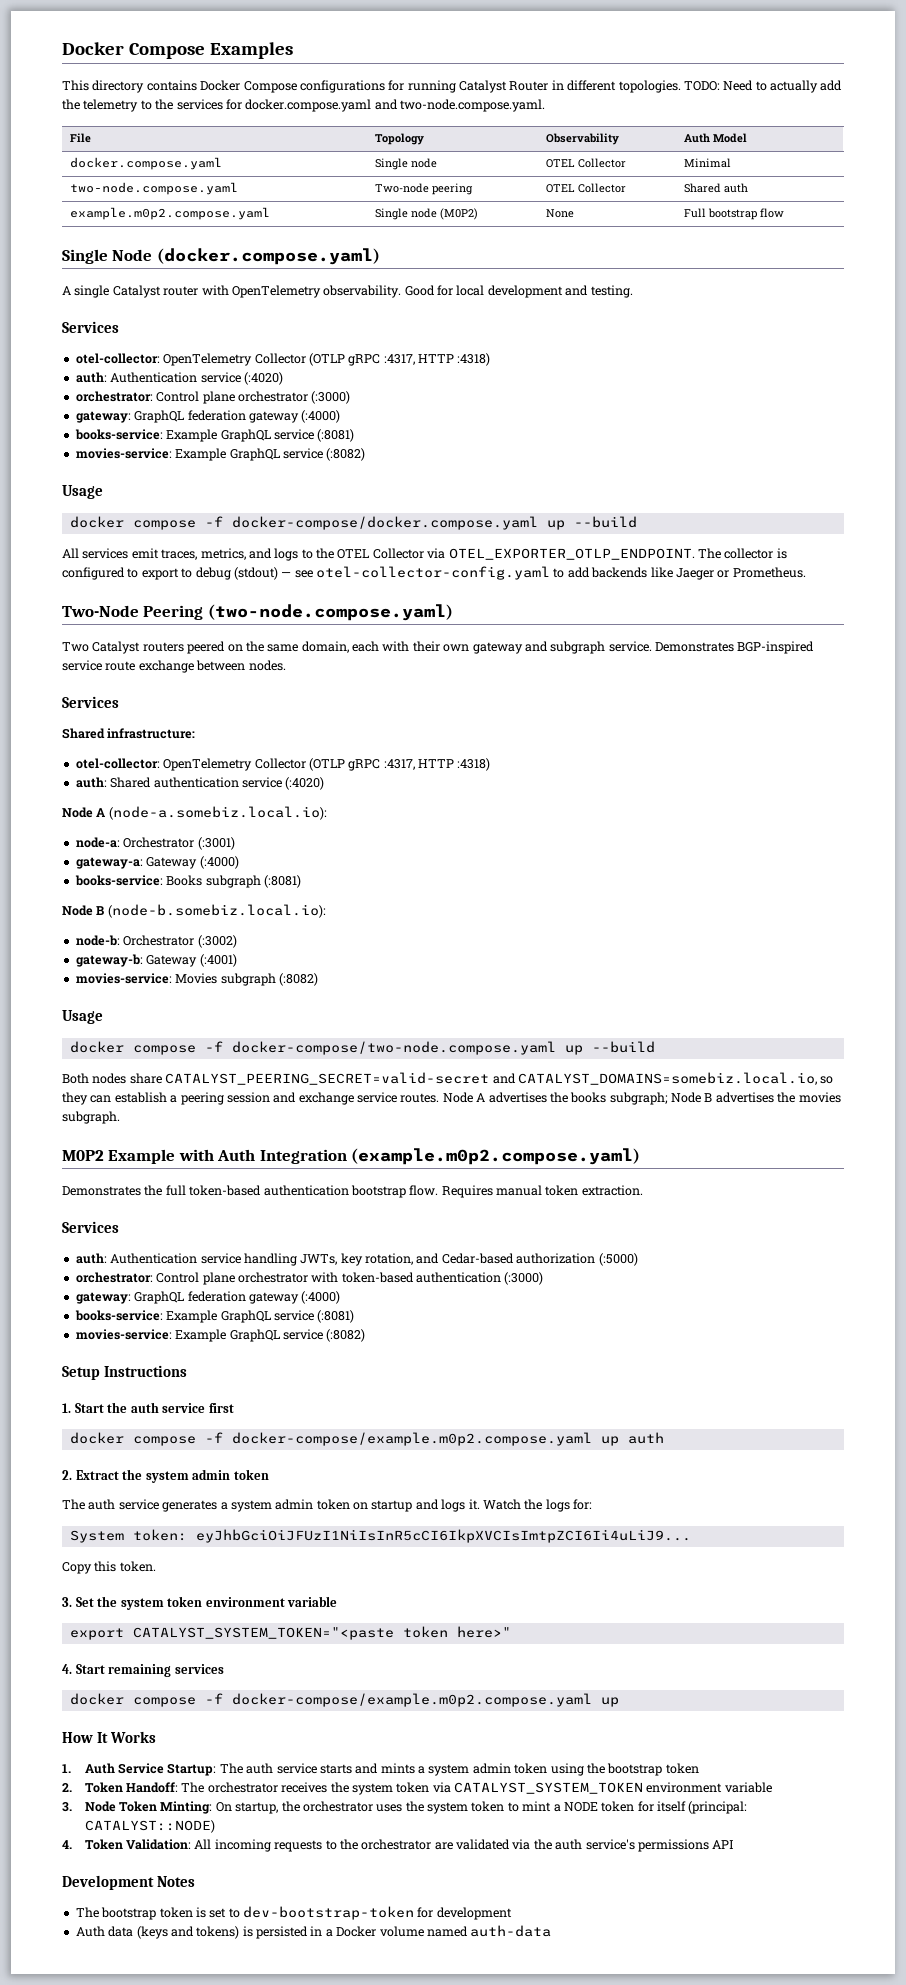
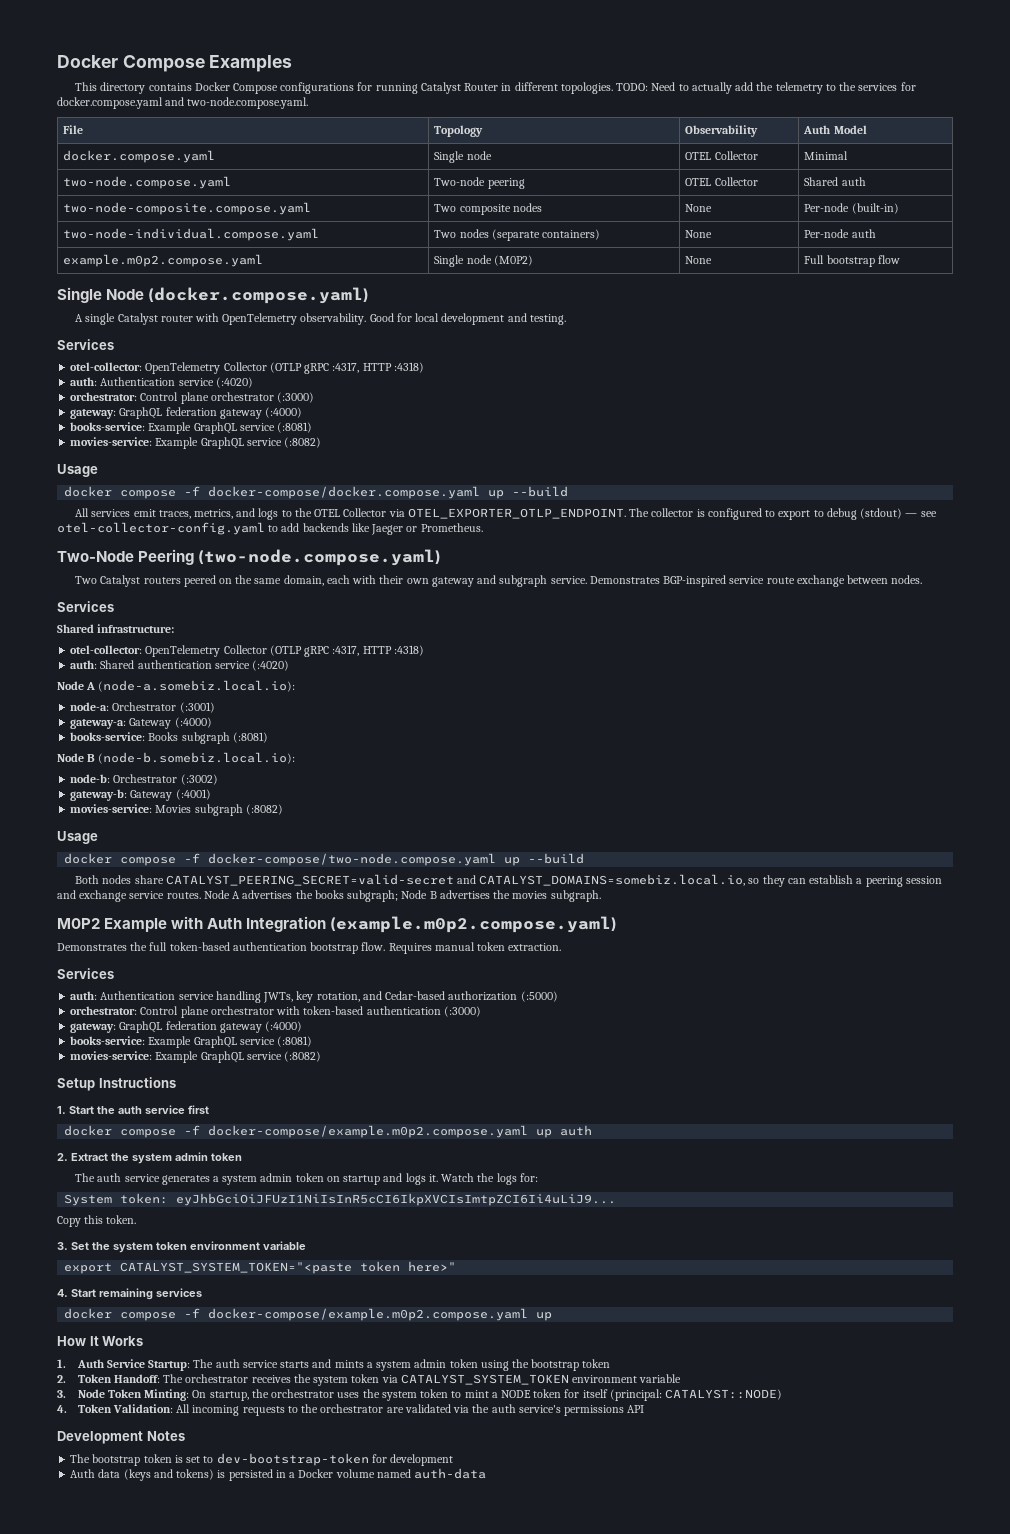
(748, 188) none -> [63,202,312,215] [434,203,542,215] [685,204,713,212] [804,203,899,214] [63,228,320,241] [434,229,601,241] [685,230,713,238] [804,229,876,238] // two-node-composite.compose.yaml | Two composite nodes | None | Per-node (built-in) // two-node-individual.compose.yaml | Two nodes (separate containers) | None | Per-node auth

